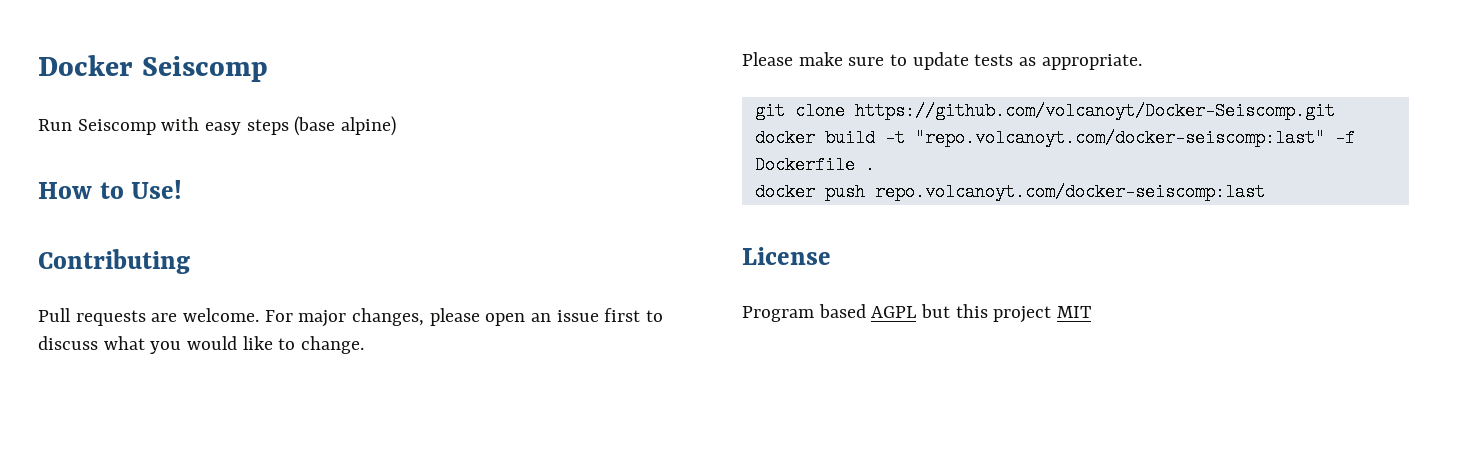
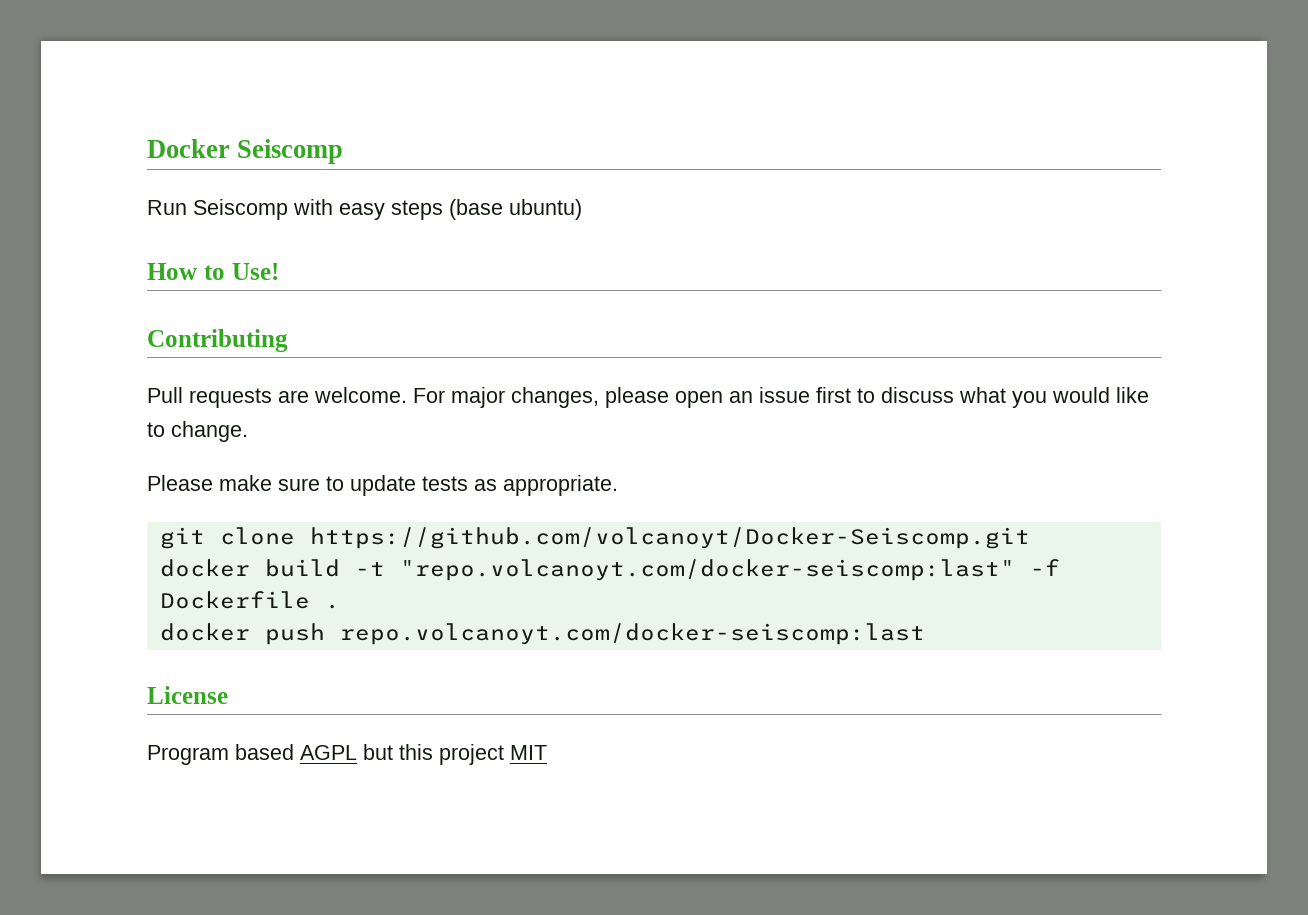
[341,116,397,136] alpine) -> [509,199,582,220] ubuntu)

